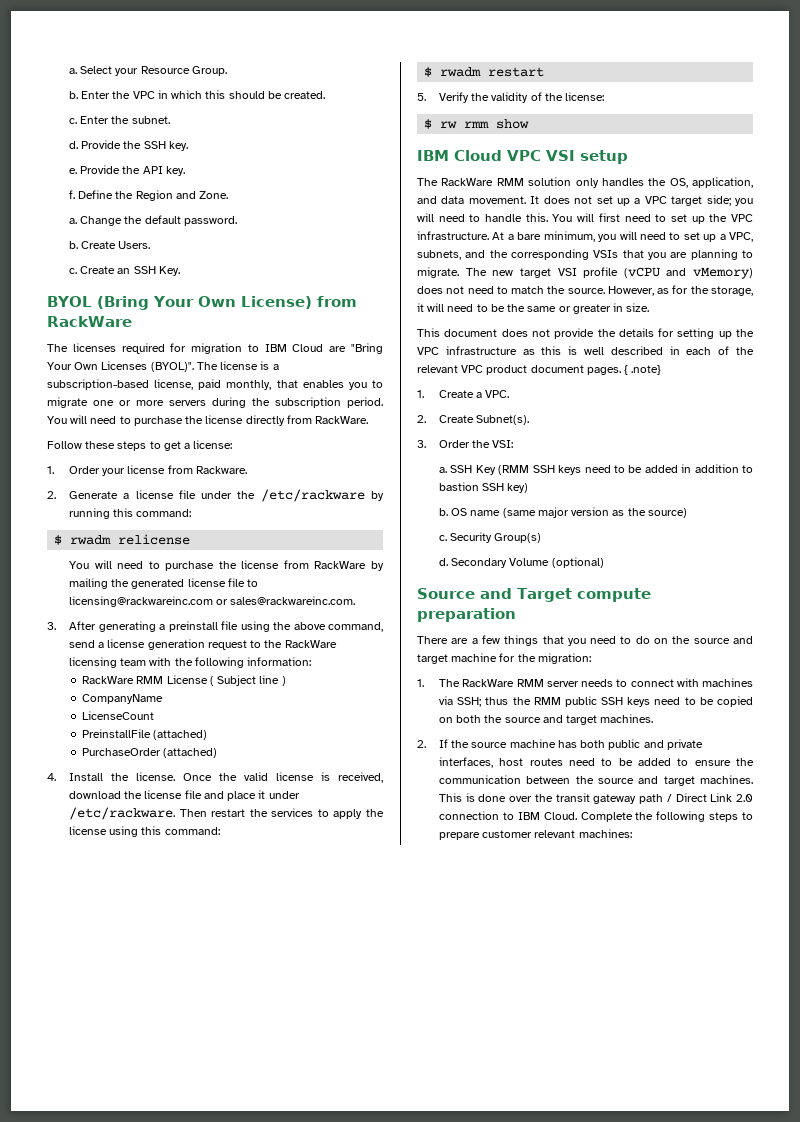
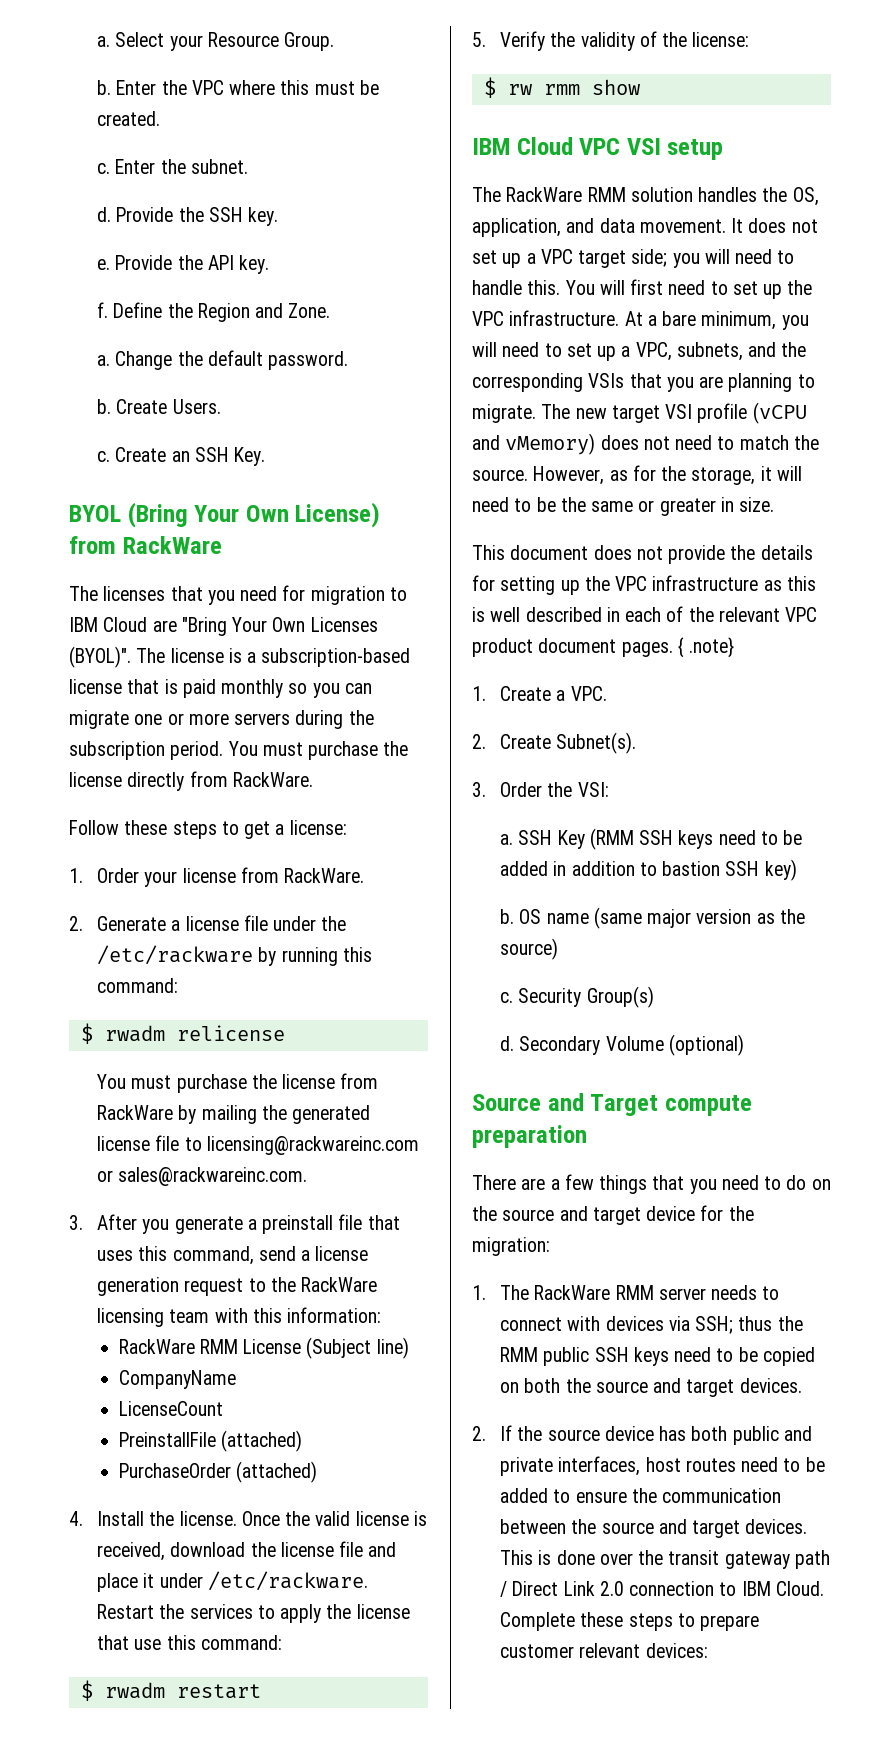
[157,90,265,99] in which this should -> [229,80,355,95] where this must
[121,343,165,354] required -> [170,586,278,605] that you need
[154,379,383,390] license, paid monthly, that enables you to -> [69,679,372,698] license that is paid monthly so you can
[70,415,131,424] will need to -> [262,742,303,756] must
[195,466,247,474] Rackware. -> [284,868,365,883] RackWare.
[94,560,160,569] will need to -> [131,1075,172,1089] must
[98,621,156,632] generating -> [142,1216,243,1234] you generate
[240,621,326,632] using the above -> [367,1215,400,1230] [97,1246,168,1261] that uses this
[174,657,244,668] the following -> [252,1308,282,1323] this
[209,675,286,686] ( Subject line ) -> [306,1337,409,1359] (Subject line)
[179,809,246,817] Then restart -> [97,1604,155,1619] Restart
[109,826,139,837] using -> [97,1635,162,1650] that use
[575,178,599,188] only -> (693, 194) none
[451,653,498,662] machine -> [646,1206,696,1221] device
[702,678,753,687] machines -> [605,1316,664,1331] devices
[600,714,654,723] machines. -> [739,1378,802,1393] devices.
[509,739,556,748] machine -> [604,1426,654,1441] device
[700,775,753,784] machines. -> [745,1519,808,1534] devices.
[635,811,706,822] the following -> [580,1612,624,1627] these
[578,829,632,838] machines: -> [645,1643,708,1658] devices:

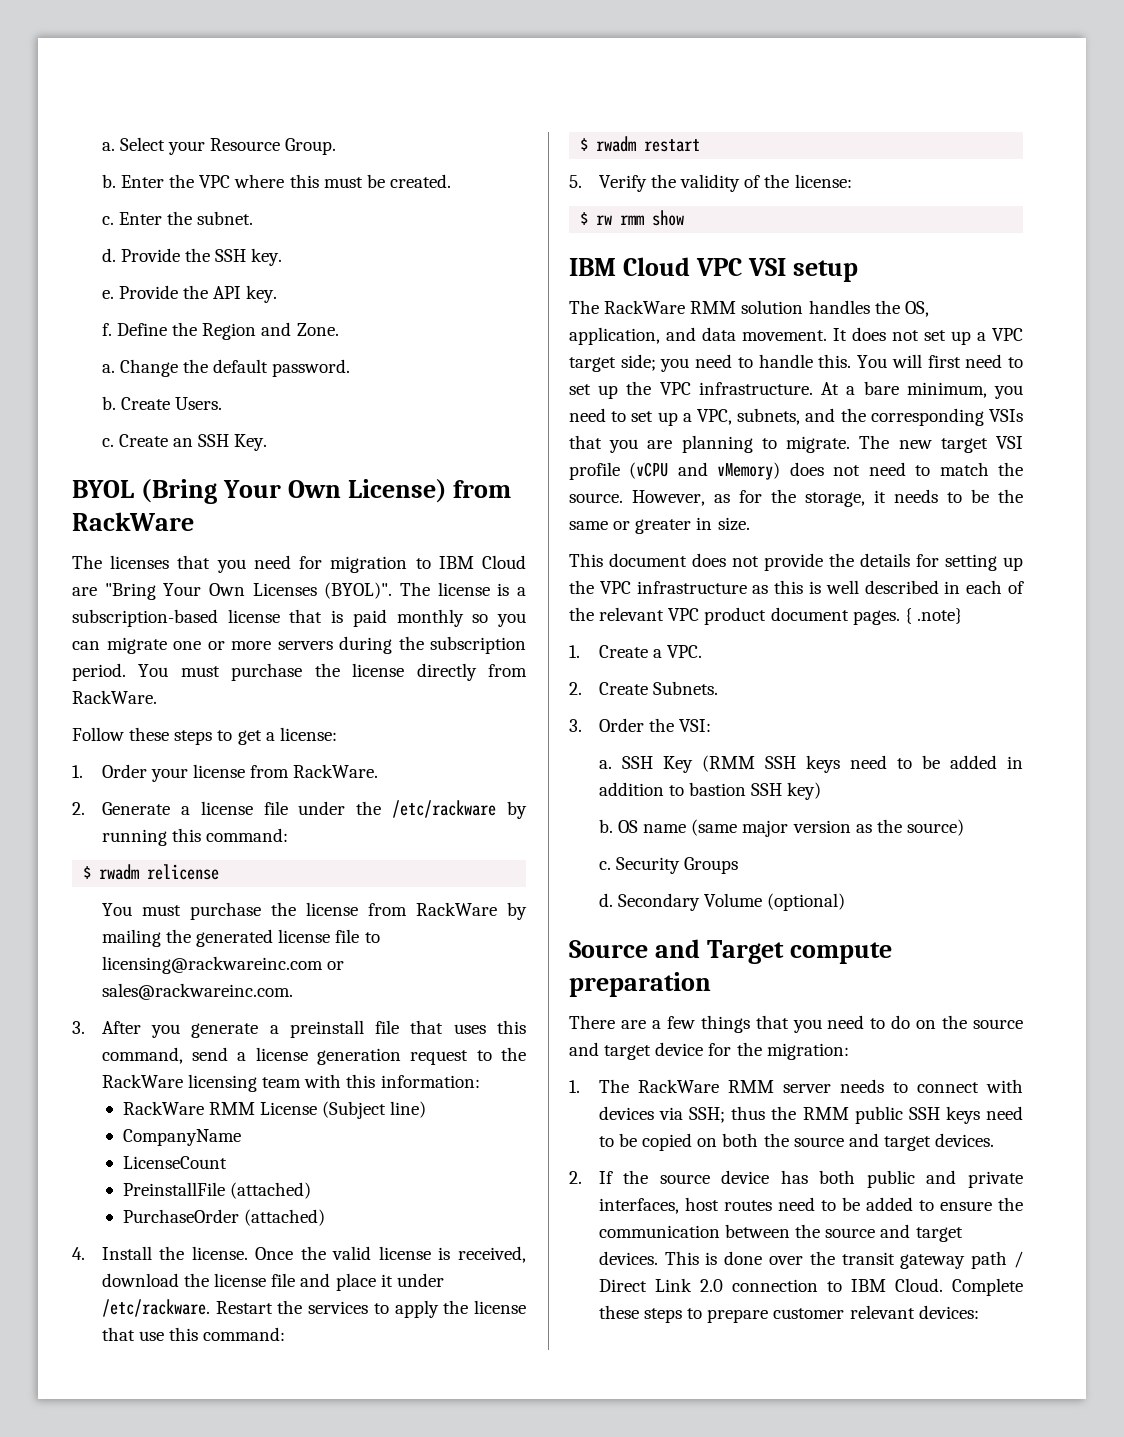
[704,249,730,264] will -> (690, 365) none
[472,342,497,357] will -> (1023, 392) none
[776,466,802,481] [472,497,509,512] will need -> [894,489,938,503] needs
[556,732,637,754] Subnet(s). -> [653,681,719,695] Subnets.
[586,986,654,1008] Group(s) -> [684,857,739,874] Groups

